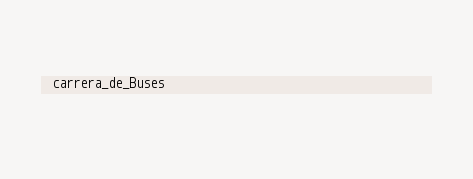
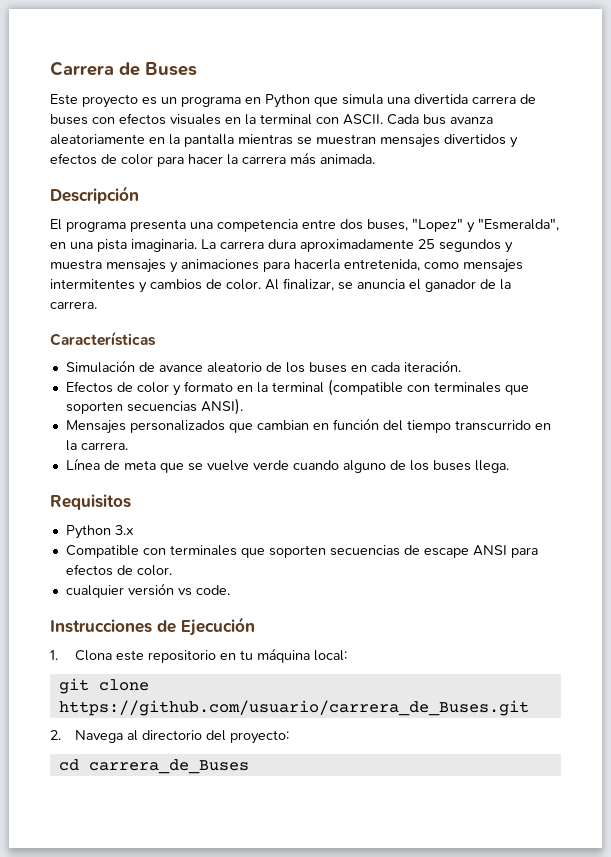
(51, 83) none -> [50,61,197,76] [50,94,536,108] [50,113,493,125] [50,134,518,148] [50,152,375,167] [50,186,139,204] [50,218,559,233] [50,239,513,253] [50,259,523,273] [50,278,511,293] [50,301,97,309] [50,331,156,346] [65,360,461,373] [65,379,529,396] [65,398,243,415] [65,418,551,434] [65,440,128,451] [65,458,509,473] [50,494,131,510] [65,525,134,539] [65,545,538,558] [65,564,172,576] [65,583,230,598] [50,617,255,636] [50,648,347,663] [58,678,149,694] [58,700,529,716] [50,730,289,744] [58,759,79,771] Carrera de Buses // Este proyecto es un programa en Python que simula una divertida carrera de buses con efectos visuales en la terminal con ASCII. Cada bus avanza aleatoriamente en la pantalla mientras se muestran mensajes divertidos y efectos de color para hacer la carrera más animada. // Descripción // El programa presenta una competencia entre dos buses, "Lopez" y "Esmeralda", en una pista imaginaria. La carrera dura aproximadamente 25 segundos y muestra mensajes y animaciones para hacerla entretenida, como mensajes intermitentes y cambios de color. Al finalizar, se anuncia el ganador de la carrera. // Características // Simulación de avance aleatorio de los buses en cada iteración. // Efectos de color y formato en la terminal (compatible con terminales que soporten secuencias ANSI). // Mensajes personalizados que cambian en función del tiempo transcurrido en la carrera. // Línea de meta que se vuelve verde cuando alguno de los buses llega. // Requisitos // Python 3.x // Compatible con terminales que soporten secuencias de escape ANSI para efectos de color. // cualquier versión vs code. // Instrucciones de Ejecución // 1. Clona este repositorio en tu máquina local: // git clone https://github.com/usuario/carrera_de_Buses.git // 2. Navega al directorio del proyecto: // cd

